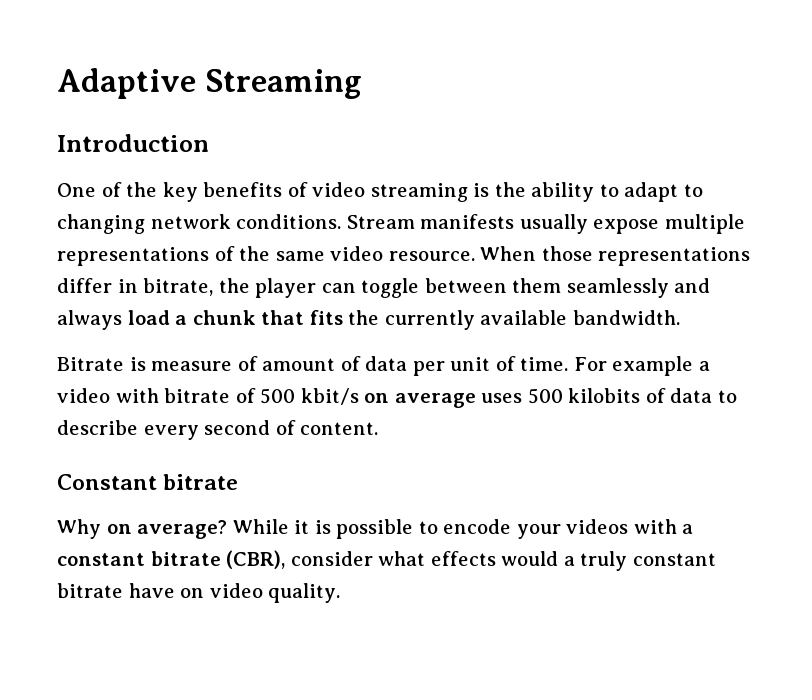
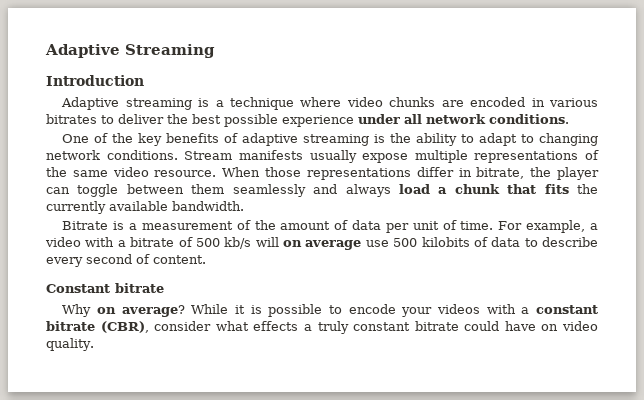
(209, 143) none -> [61,97,598,110] [46,114,569,127] // Adaptive streaming is a technique where video chunks are encoded in various bitrates to deliver the best possible experience under all network conditions.
[312,182,366,197] video -> [242,133,299,146] adaptive
[151,356,258,371] measure of -> [129,220,276,230] a measurement of the
[612,356,694,376] example -> [526,220,586,233] example,
(159, 395) none -> [117,240,126,247] a
[300,388,359,405] kbit/s -> [224,237,279,249] kb/s will
[481,393,523,403] uses -> [365,240,389,247] use
[501,551,559,566] would -> (299, 326) none
(123, 590) none -> [464,321,500,331] could

